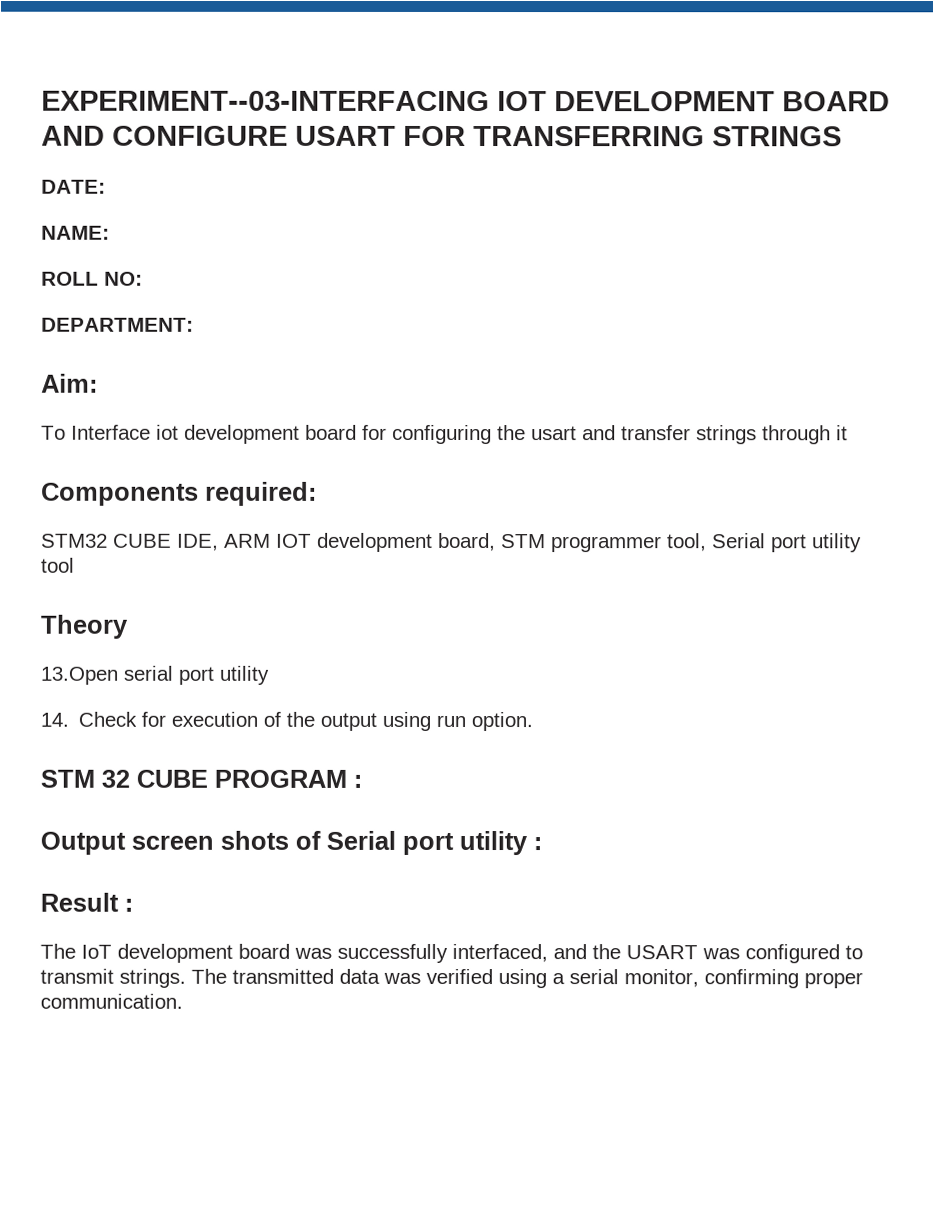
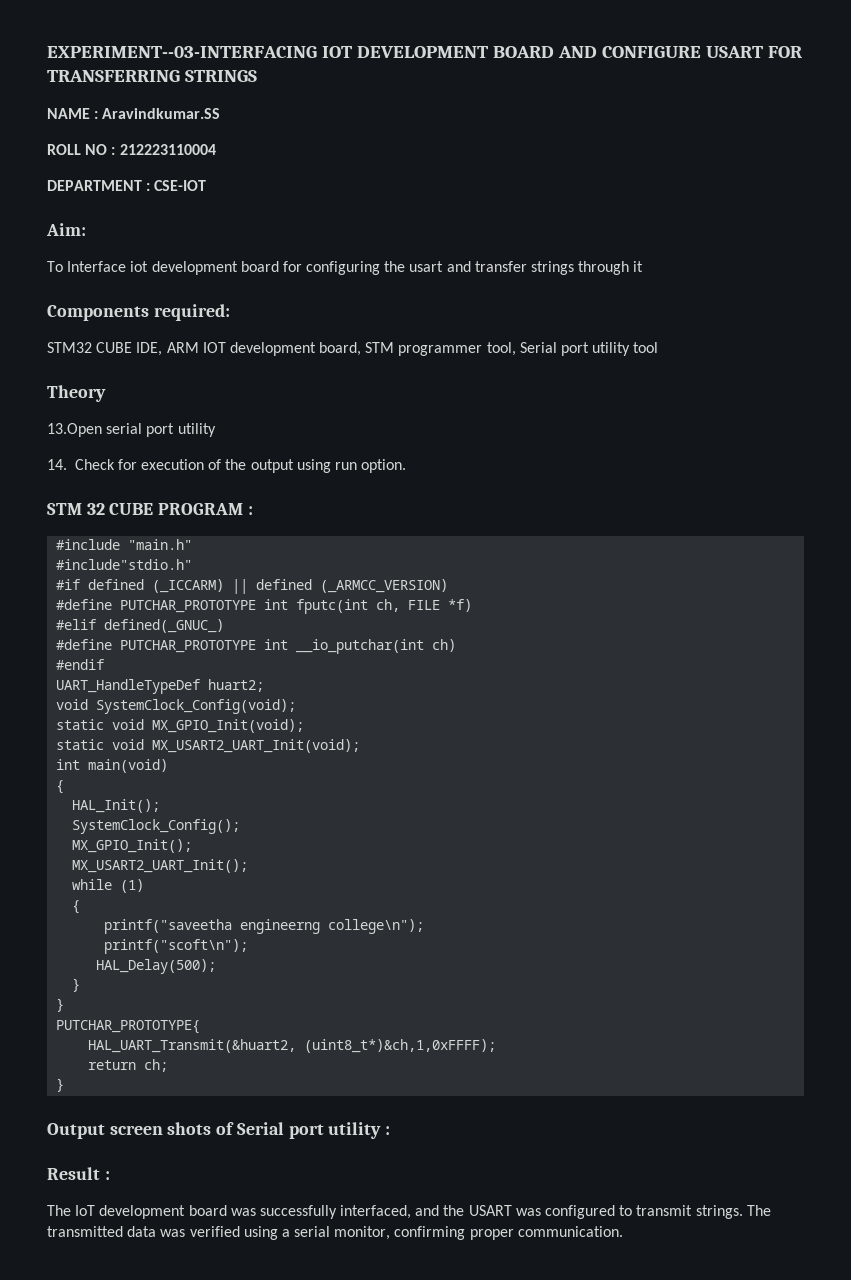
[41,179,106,194] [41,225,110,240] [41,271,143,286] [41,317,194,332] DATE: // NAME: // ROLL NO: // DEPARTMENT: -> [47,108,221,119] [47,144,216,155] [47,180,207,191] NAME : Aravindkumar.SS // ROLL NO : 212223110004 // DEPARTMENT : CSE-IOT
(362, 781) none -> [56,539,193,550] [56,559,193,570] [56,579,449,594] [56,599,473,614] [56,619,225,633] [56,639,457,654] [56,659,105,670] [56,679,265,694] [56,699,297,714] [56,719,305,733] [56,739,361,753] [56,759,169,773] [56,780,65,794] [72,799,161,813] [72,819,241,834] [72,839,193,853] [72,859,249,873] [72,879,145,893] [72,900,81,914] [104,919,425,934] [104,939,249,954] [96,959,217,974] [72,978,81,992] [56,998,65,1012] [56,1020,201,1034] [88,1039,497,1053] [88,1059,169,1072] [56,1078,65,1092] // #include "main.h" // #include"stdio.h" // #if defined (_ICCARM) || defined (_ARMCC_VERSION) // #define PUTCHAR_PROTOTYPE int fputc(int ch, FILE *f) // #elif defined(_GNUC_) // #define PUTCHAR_PROTOTYPE int __io_putchar(int ch) // #endif // UART_HandleTypeDef huart2; // void SystemClock_Config(void); // static void MX_GPIO_Init(void); // static void MX_USART2_UART_Init(void); // int main(void) // { // HAL_Init(); // SystemClock_Config(); // MX_GPIO_Init(); // MX_USART2_UART_Init(); // while (1) // { // printf("saveetha engineerng college\n"); // printf("scoft\n"); // HAL_Delay(500); // } // } // PUTCHAR_PROTOTYPE{ // HAL_UART_Transmit(&huart2, (uint8_t*)&ch,1,0xFFFF); // return ch; // }

